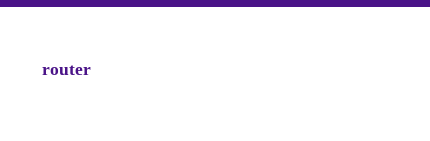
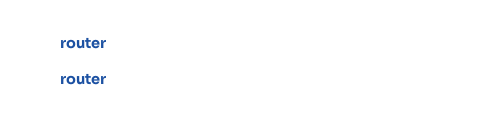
[42,65,91,75] router -> [60,37,106,49] [60,73,106,85] router // router

